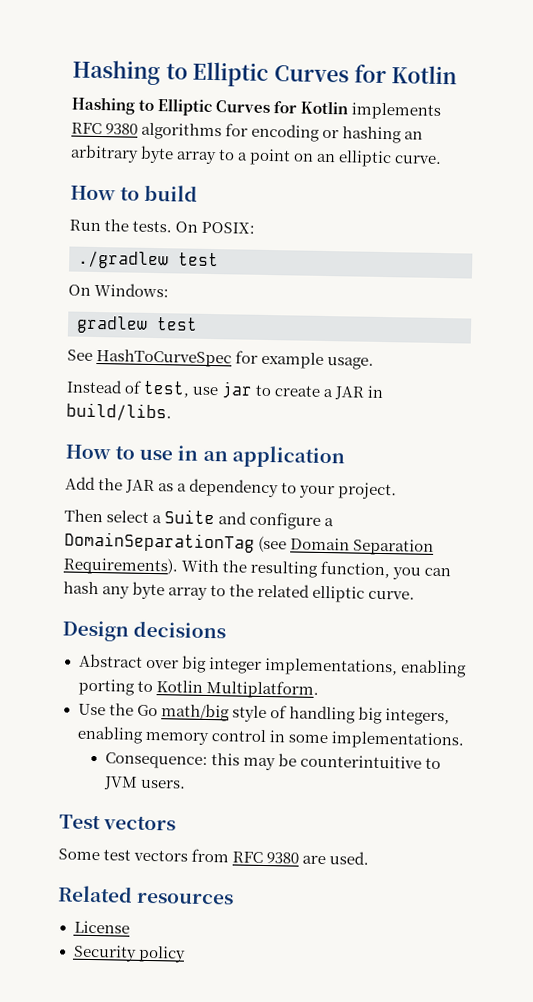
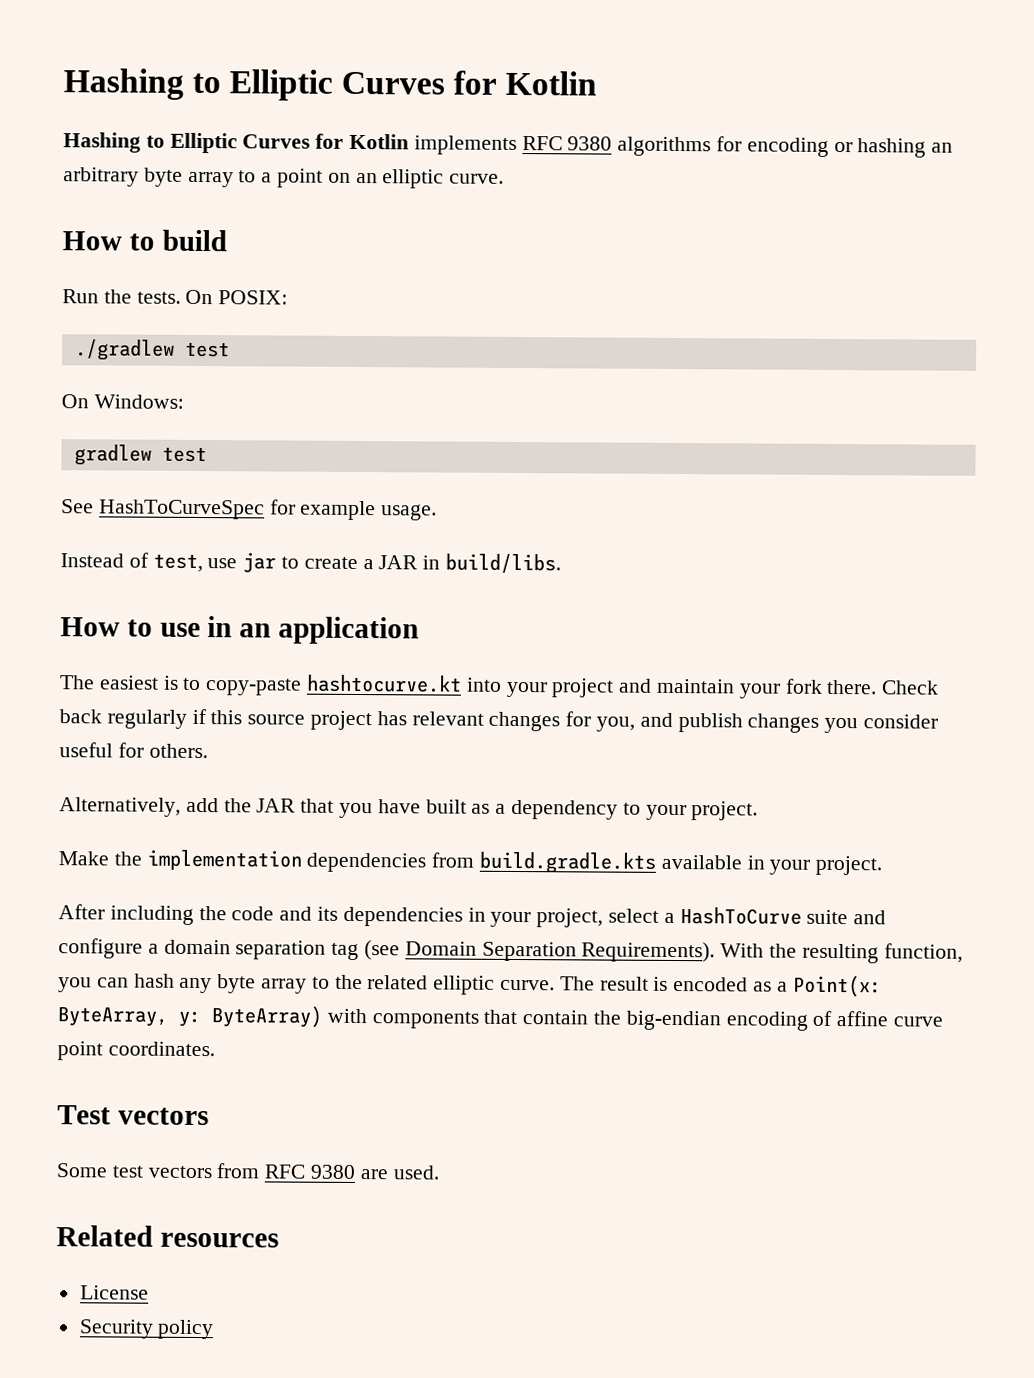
[65,476,156,494] Add the JAR -> [59,674,940,699] [59,708,939,734] [59,742,208,759] [59,797,467,819] The easiest is to copy-paste hashtocurve.kt into your project and maintain your fork there. Check back regularly if this source project has relevant changes for you, and publish changes you consider useful for others. // Alternatively, add the JAR that you have built
[64,509,335,530] [64,531,255,553] Then select a Suite and configure a DomainSeparationTag -> [58,849,883,876] [58,904,887,928] [58,938,360,961] Make the implementation dependencies from build.gradle.kts available in your project. // After including the code and its dependencies in your project, select a HashToCurve suite and configure a domain separation tag
[62,620,227,642] [78,653,467,678] [77,678,319,699] [77,703,450,726] [76,725,464,750] [104,752,442,771] [102,776,186,790] // Design decisions // Abstract over big integer implementations, enabling porting to Kotlin Multiplatform. // Use the Go math/big style of handling big integers, enabling memory control in some implementations. // Consequence: this may be counterintuitive to JVM users. -> [559,974,882,998] [57,1005,944,1031] [57,1041,215,1061] The result is encoded as a Point(x: ByteArray, y: ByteArray) with components that contain the big-endian encoding of affine curve point coordinates.

